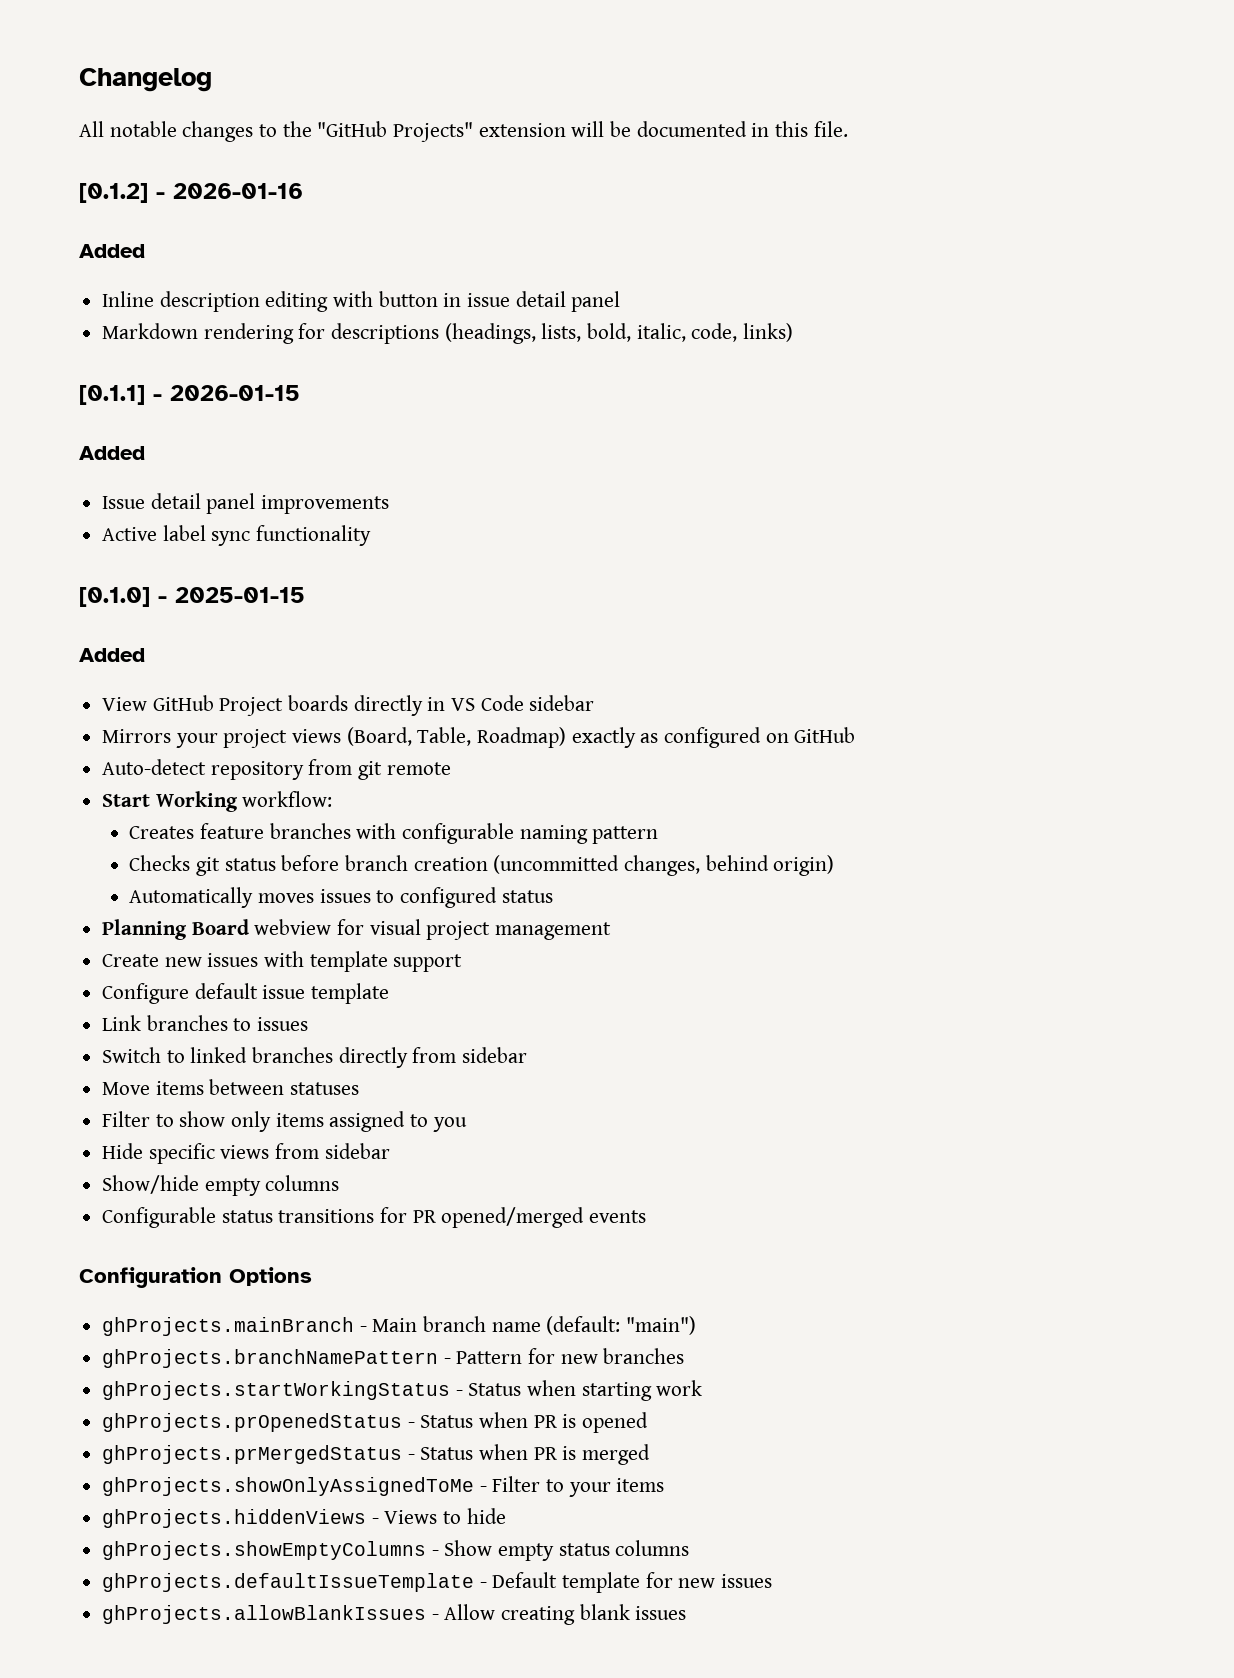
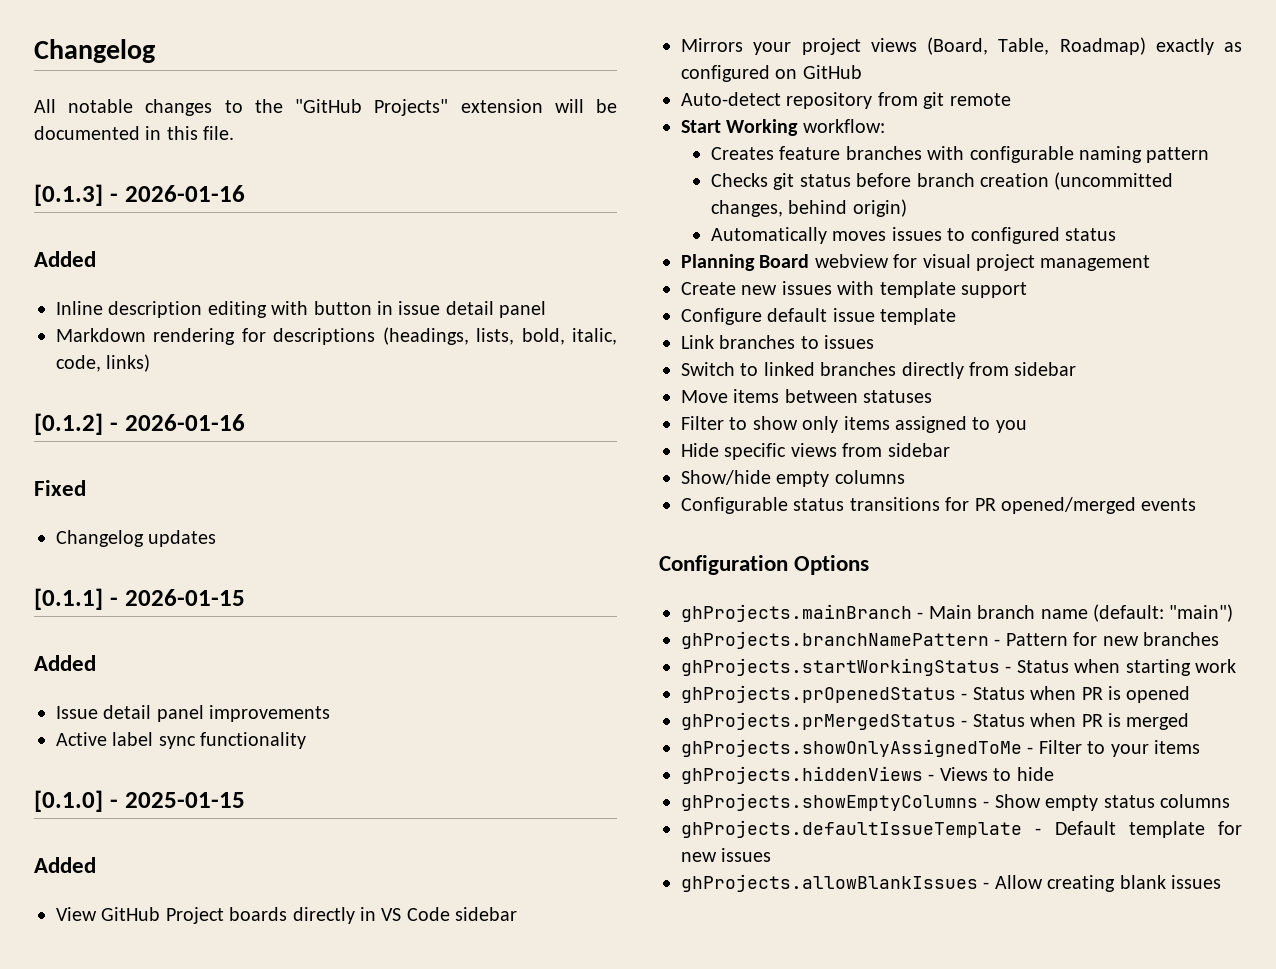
[79,183,148,203] [0.1.2] -> [34,184,103,206] [0.1.3]
(794, 332) none -> [34,413,245,435] [34,480,86,496] [56,530,217,547] // [0.1.2] - 2026-01-16 // Fixed // Changelog updates

